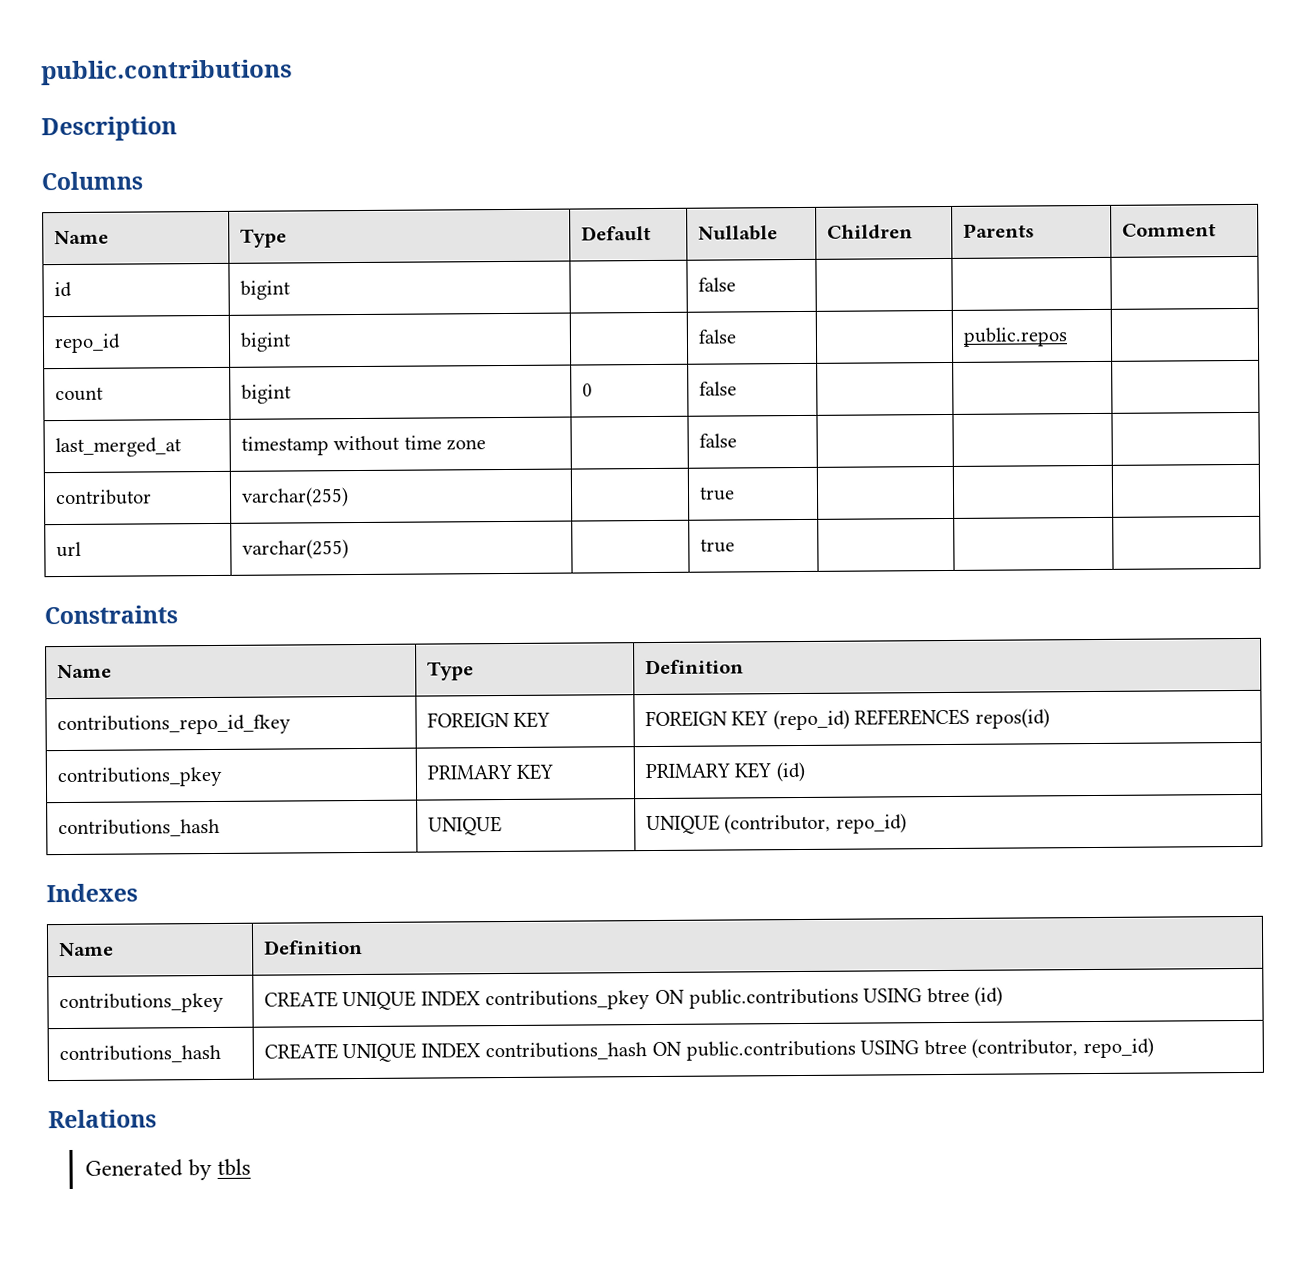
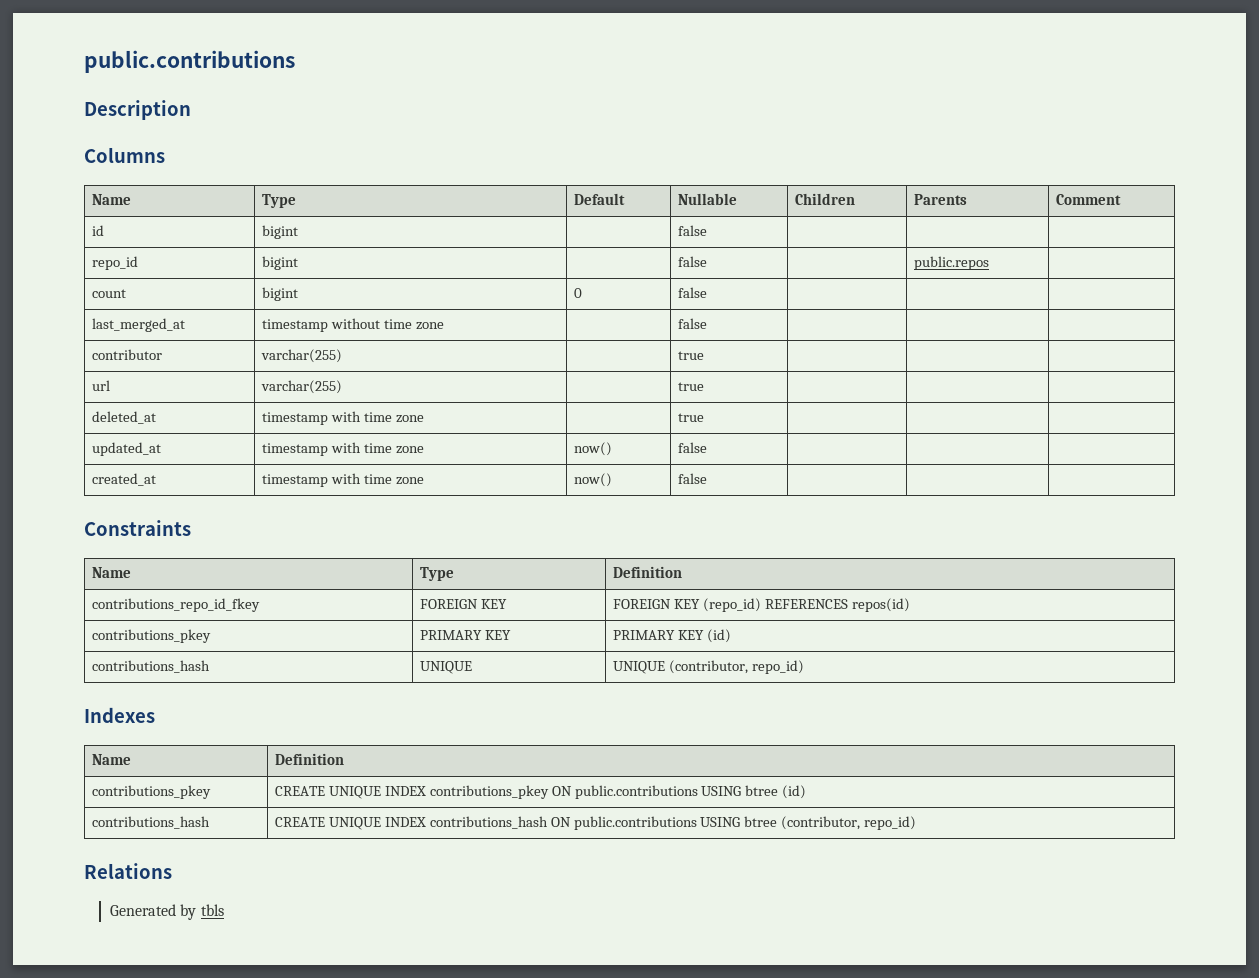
(735, 545) none -> [91,411,156,424] [261,411,424,425] [677,413,704,422] [91,442,161,456] [261,442,424,456] [573,442,612,456] [677,442,707,453] [91,473,156,486] [261,473,424,487] [573,473,612,487] [677,473,707,484] // deleted_at | timestamp with time zone | | true | | | // updated_at | timestamp with time zone | now() | false | | | // created_at | timestamp with time zone | now() | false | | |

